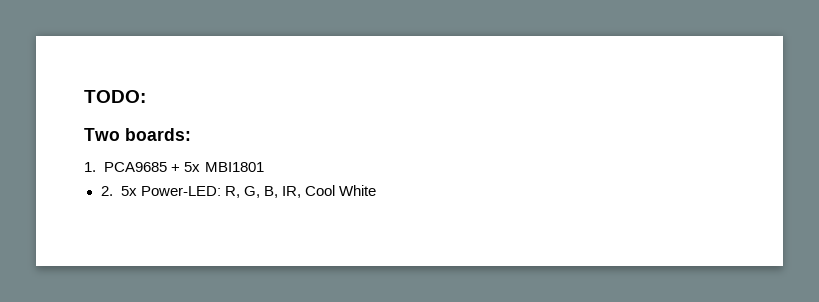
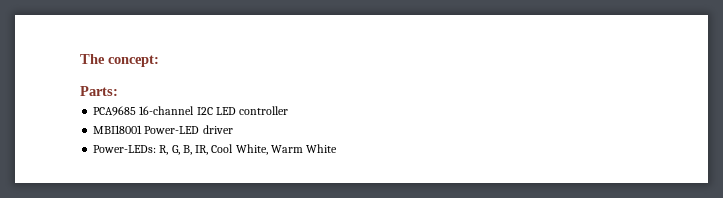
[84,90,146,103] [84,128,191,141] [84,162,264,172] [100,186,221,196] TODO: // Two boards: // 1. PCA9685 + 5x MBI1801 // 2. 5x Power-LED: -> [80,54,159,67] [80,86,118,96] [93,106,289,116] [93,125,233,134] [93,145,157,153] The concept: // Parts: // PCA9685 16-channel I2C LED controller // MBI18001 Power-LED driver // Power-LEDs:
(336, 190) none -> [235,144,303,155] White, Warm

